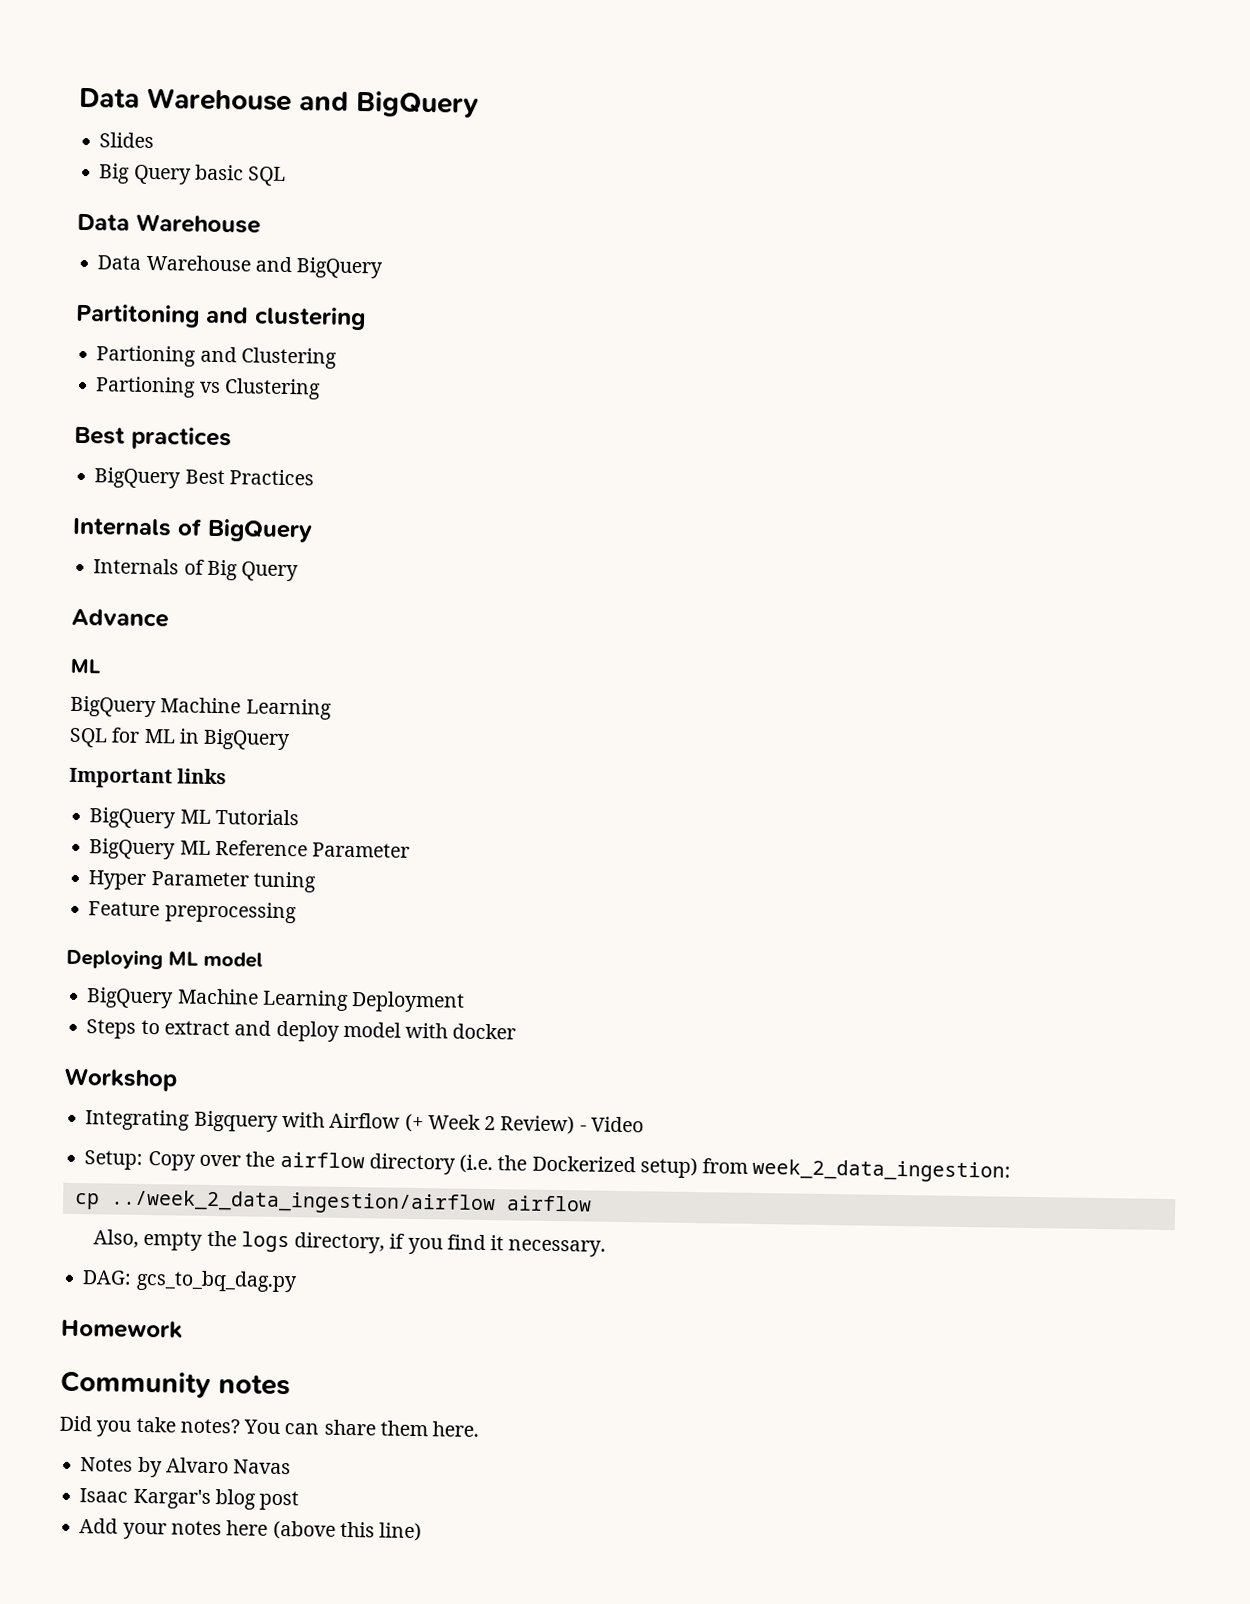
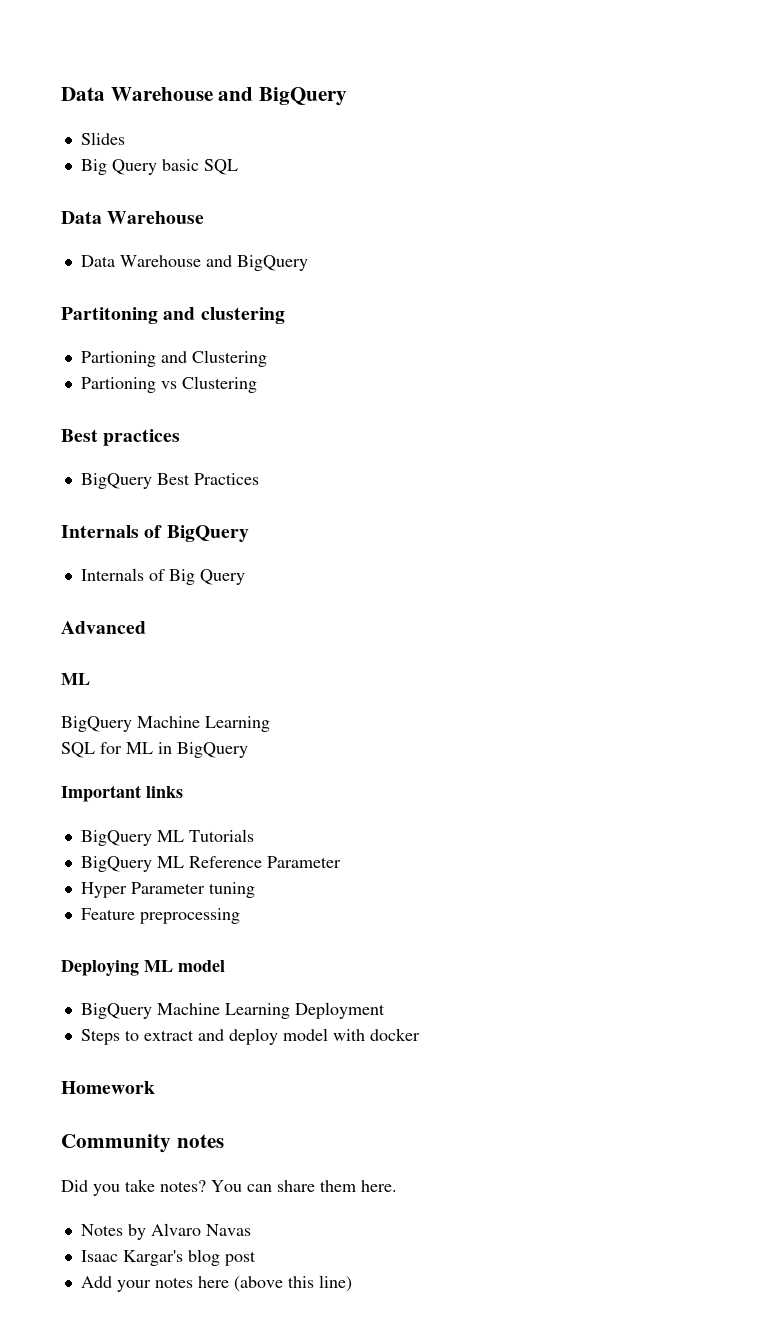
[71,608,169,628] Advance -> [61,621,146,634] Advanced
[64,1067,178,1092] [85,1109,644,1135] [84,1150,1012,1183] [73,1189,592,1216] [92,1229,607,1257] [82,1269,298,1293] // Workshop // Integrating Bigquery with Airflow (+ Week 2 Review) - Video // Setup: Copy over the airflow directory (i.e. the Dockerized setup) from week_2_data_ingestion: // cp ../week_2_data_ingestion/airflow airflow // Also, empty the logs directory, if you find it necessary. // DAG: gcs_to_bq_dag.py -> (420, 1034) none

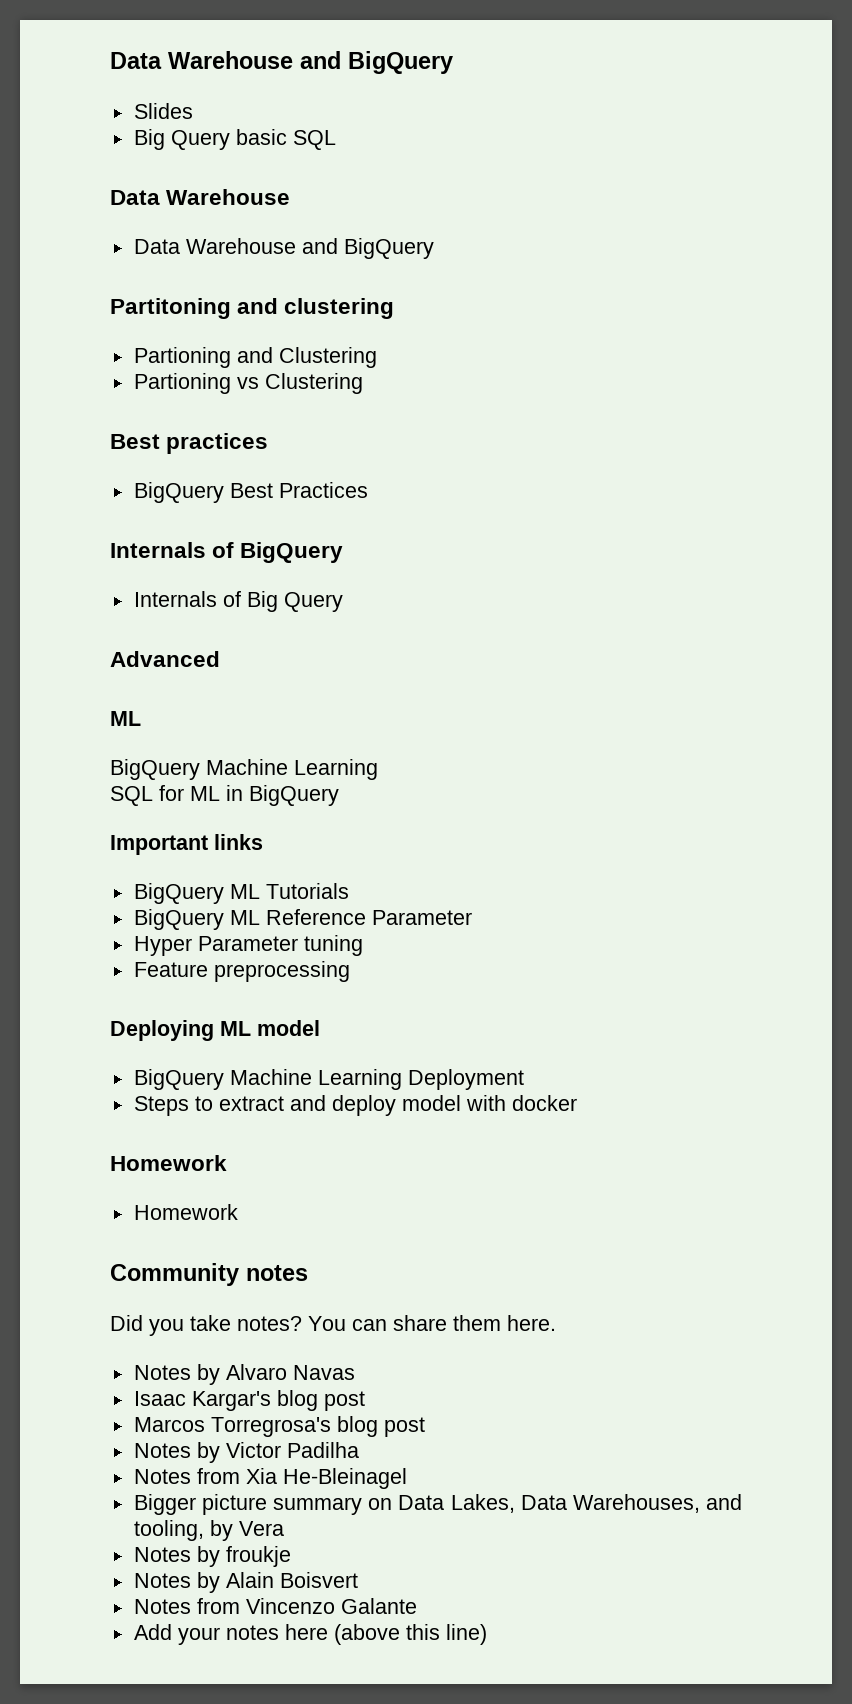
(155, 1087) none -> [133,1204,238,1220] // Homework
(256, 1258) none -> [133,1416,425,1437] [133,1442,359,1463] [133,1468,407,1489] [133,1494,742,1515] [133,1520,284,1541] [133,1546,291,1567] [133,1572,358,1593] [133,1598,417,1614] // Marcos Torregrosa's blog post // Notes by Victor Padilha // Notes from Xia He-Bleinagel // Bigger picture summary on Data Lakes, Data Warehouses, and tooling, by Vera // Notes by froukje // Notes by Alain Boisvert // Notes from Vincenzo Galante

